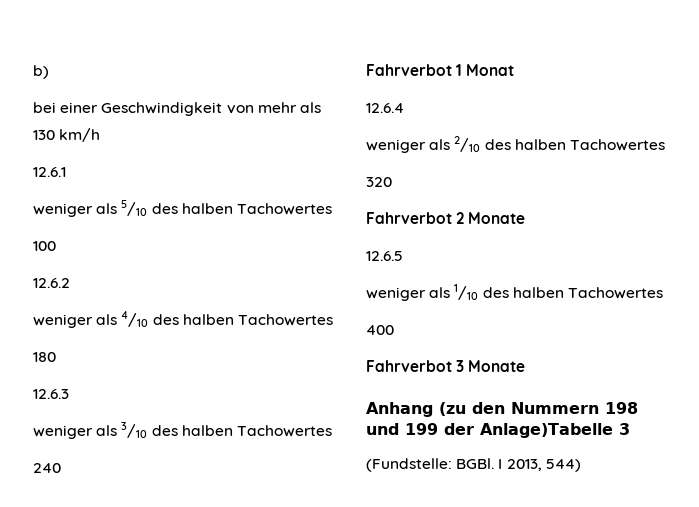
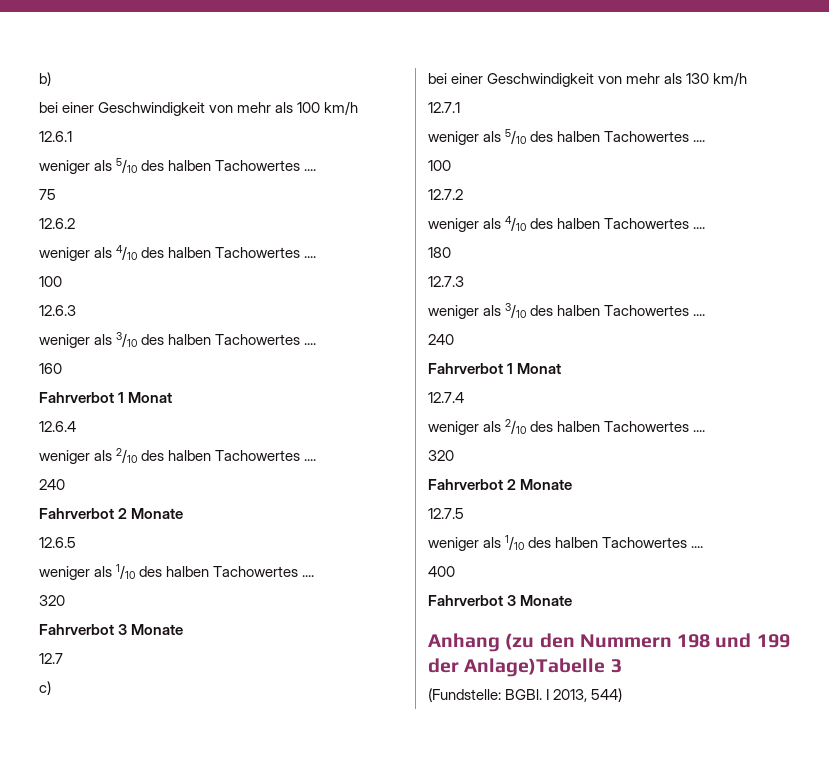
[33,130,55,140] 130 -> [297,102,321,113] 100
[33,241,56,251] // 100 -> [304,169,317,171] [39,189,56,200] .... // 75
[33,352,56,362] // 180 -> [304,256,317,258] [39,276,62,287] .... // 100
[33,463,61,473] // 240 -> [304,343,317,345] [39,363,62,374] .... // 160
[366,177,392,187] // 320 -> [304,459,317,461] [39,479,65,490] .... // 240
(663, 293) none -> [302,575,315,577] [39,595,65,606] [39,624,184,635] [39,653,63,664] [39,681,51,695] [428,72,748,87] [428,102,460,113] [428,129,706,145] [428,160,451,171] [428,189,463,200] [428,216,706,232] [428,247,451,258] [428,276,464,287] [428,303,706,319] [428,334,454,345] [428,363,562,374] [428,392,464,403] [428,419,706,435] [428,450,454,461] [428,479,573,490] [428,508,464,519] [428,535,704,551] .... // 320 // Fahrverbot 3 Monate // 12.7 // c) // bei einer Geschwindigkeit von mehr als 130 km/h // 12.7.1 // weniger als 5/10 des halben Tachowertes .... // 100 // 12.7.2 // weniger als 4/10 des halben Tachowertes .... // 180 // 12.7.3 // weniger als 3/10 des halben Tachowertes .... // 240 // Fahrverbot 1 Monat // 12.7.4 // weniger als 2/10 des halben Tachowertes .... // 320 // Fahrverbot 2 Monate // 12.7.5 // weniger als 1/10 des halben Tachowertes ....

